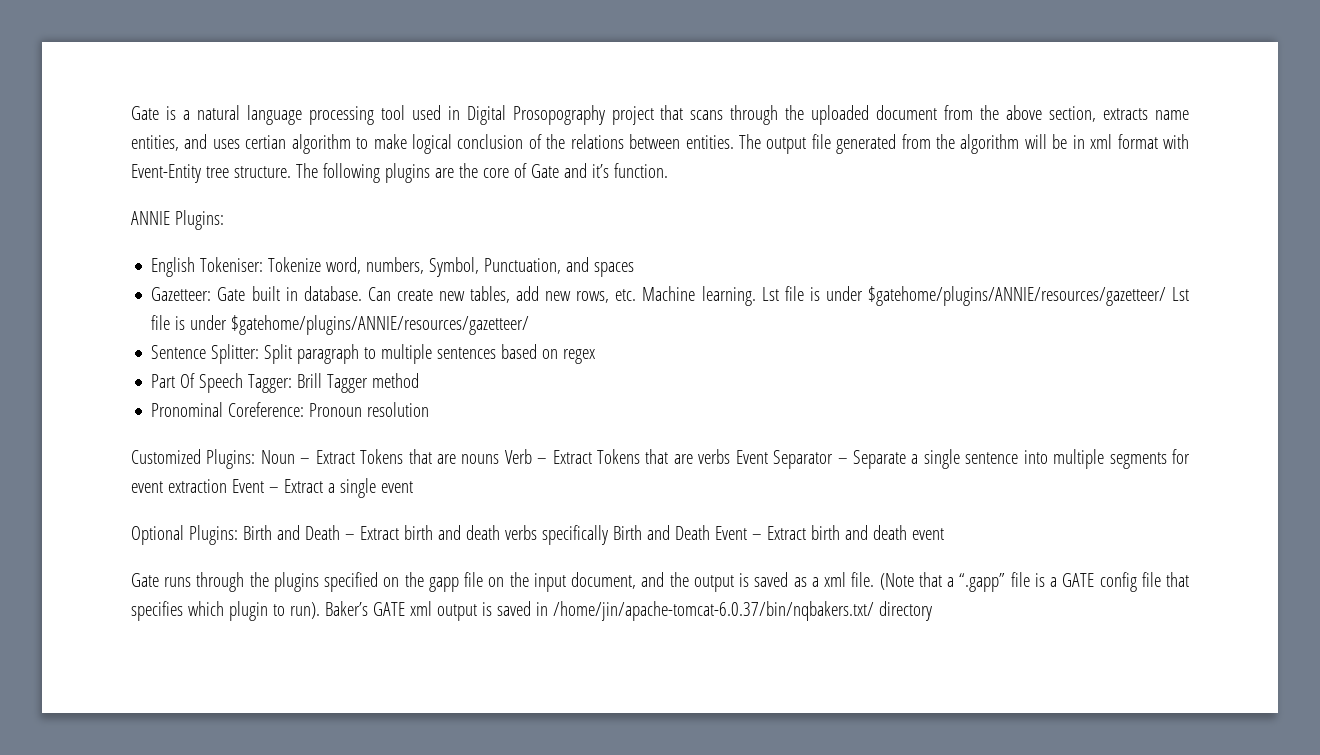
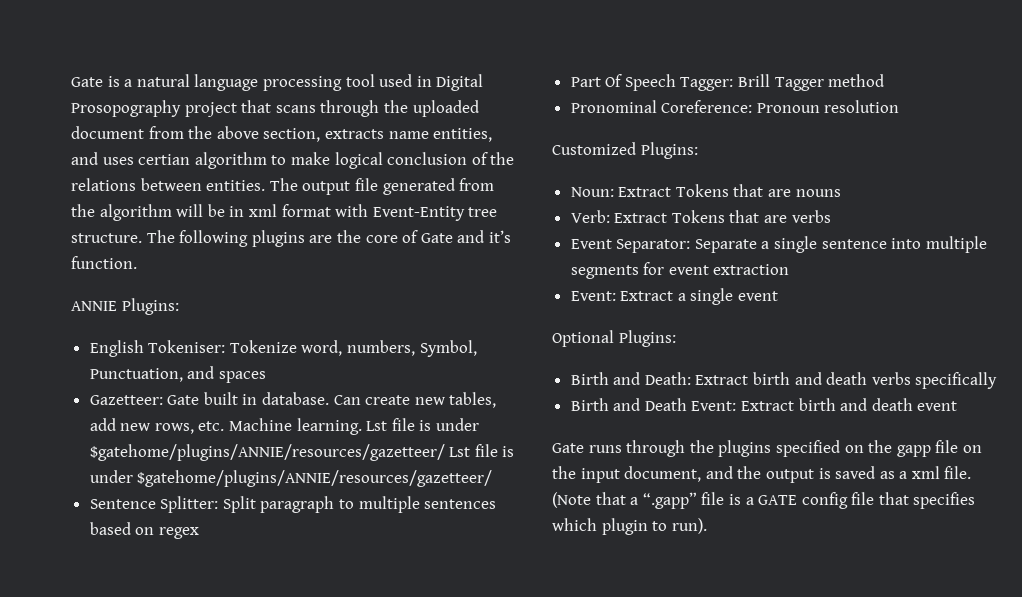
[260,450,311,464] Noun – -> [570,187,614,197] // Noun:
[504,449,548,464] Verb – -> [570,210,610,223] // Verb:
[735,450,848,469] Event Separator – -> [570,239,691,253] // Event Separator:
[231,479,279,493] Event – -> [570,291,616,301] // Event:
[242,525,355,540] Birth and Death – -> [570,372,691,385] // Birth and Death:
[612,525,762,540] Birth and Death Event – -> [570,398,737,411] // Birth and Death Event:
[324,601,932,621] Baker’s GATE xml output is saved in /home/jin/apache-tomcat-6.0.37/bin/nqbakers.txt/ directory -> (707, 526) none

